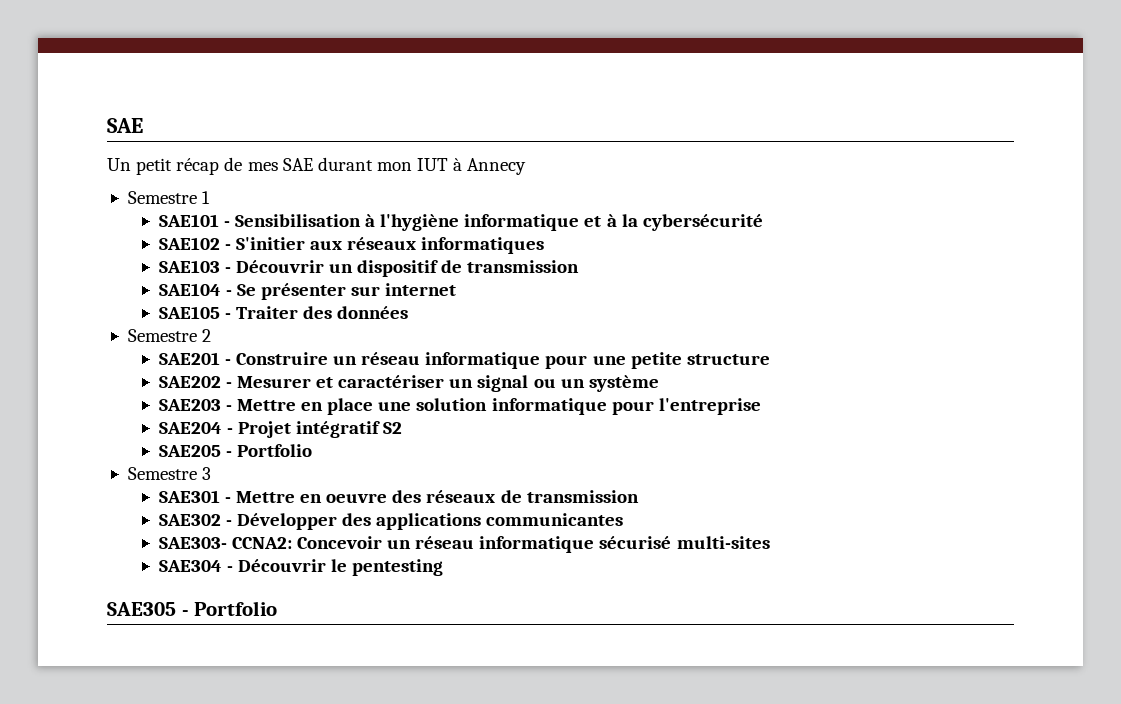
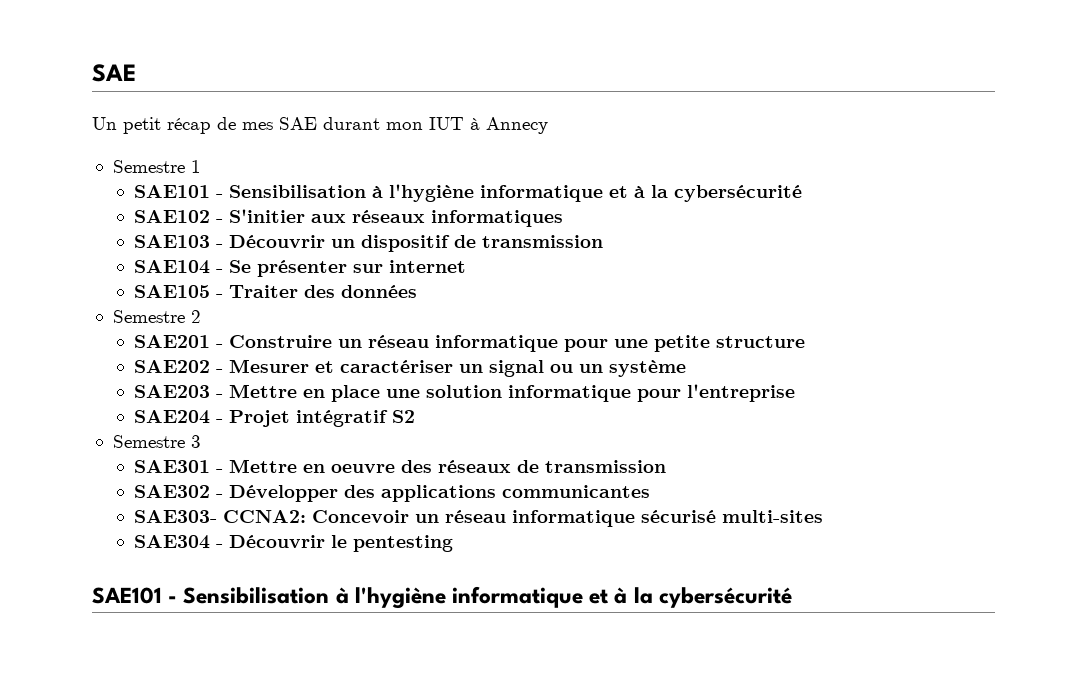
[158,444,312,457] // SAE205 - Portfolio -> (416, 416) none
[107,601,278,616] SAE305 - Portfolio -> [92,586,792,609] SAE101 - Sensibilisation à l'hygiène informatique et à la cybersécurité

